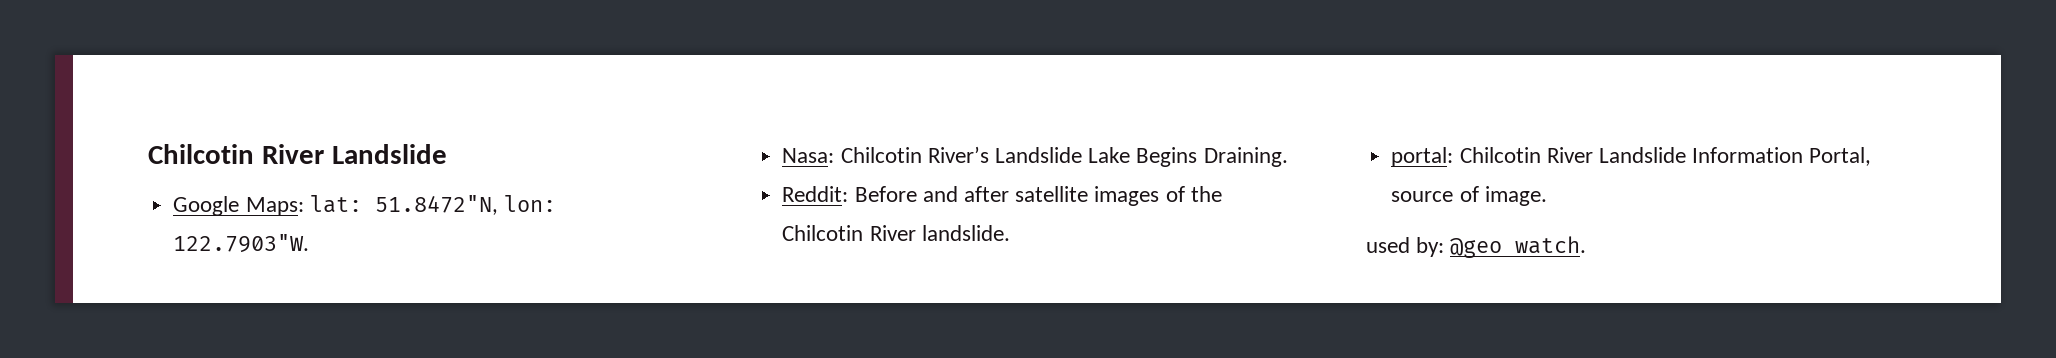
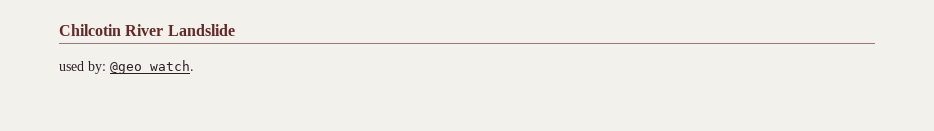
[148,144,447,164] [173,195,556,216] [173,234,310,253] [782,146,1288,167] [782,186,1222,206] [782,225,1010,241] [1391,147,1872,167] [1391,186,1547,206] Chilcotin River Landslide // Google Maps: lat: 51.8472"N, lon: 122.7903"W. // Nasa: Chilcotin River’s Landslide Lake Begins Draining. // Reddit: Before and after satellite images of the Chilcotin River landslide. // portal: Chilcotin River Landslide Information Portal, source of image. -> [59,24,235,36] Chilcotin River Landslide

